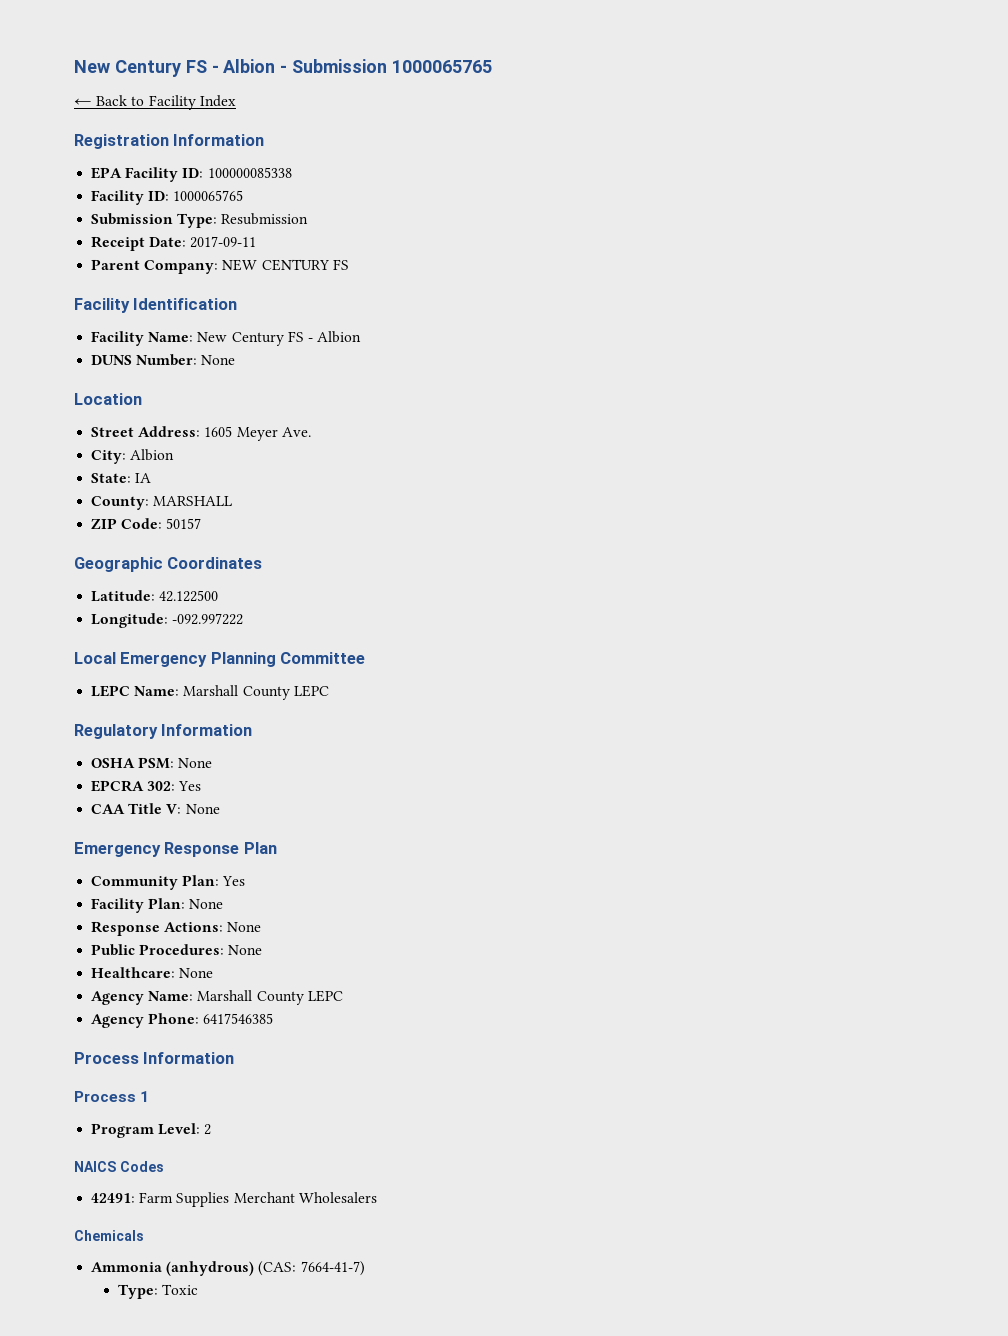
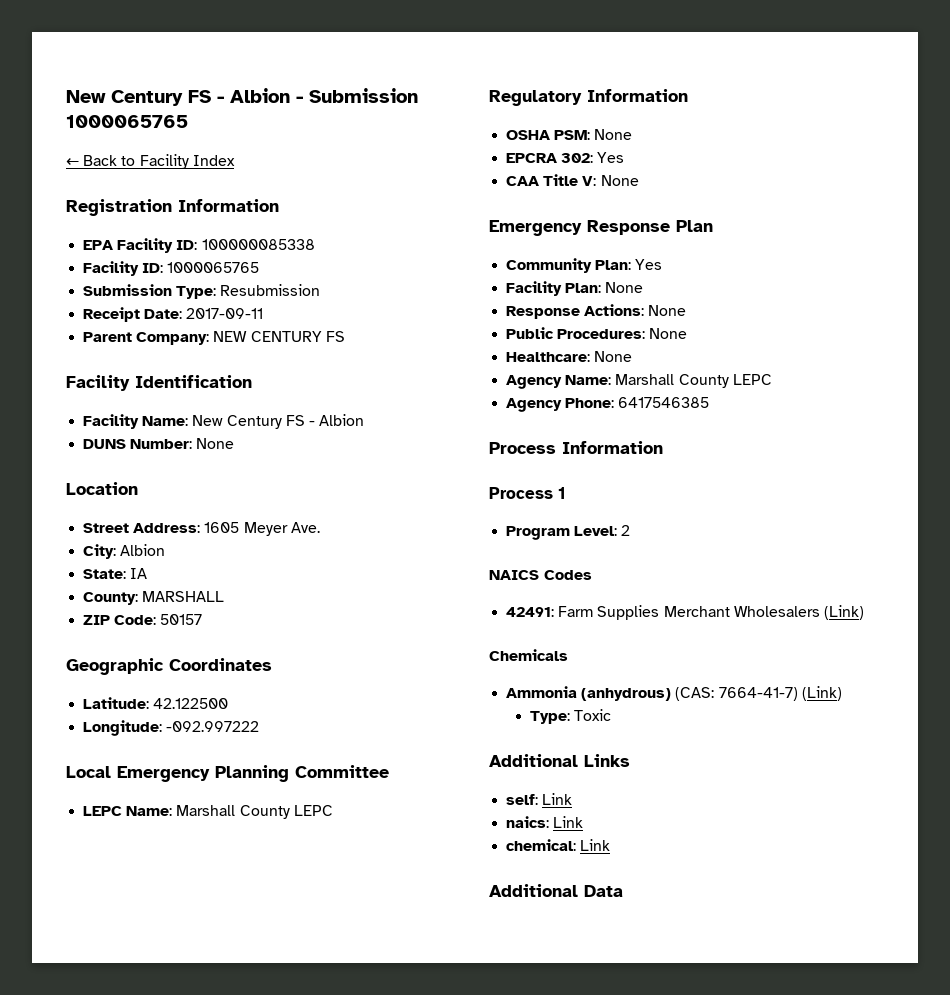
(377, 1197) none -> [823,605,864,620] (Link)
(365, 1268) none -> [801,686,842,701] (Link)
(199, 1289) none -> [489,754,630,767] [506,793,573,805] [506,816,584,828] [506,839,611,851] [489,884,623,897] // Additional Links // self: Link // naics: Link // chemical: Link // Additional Data

